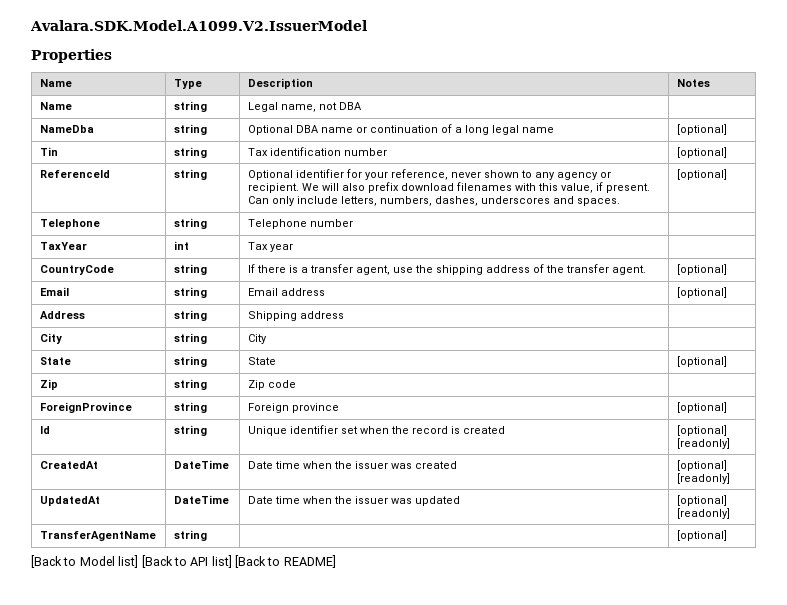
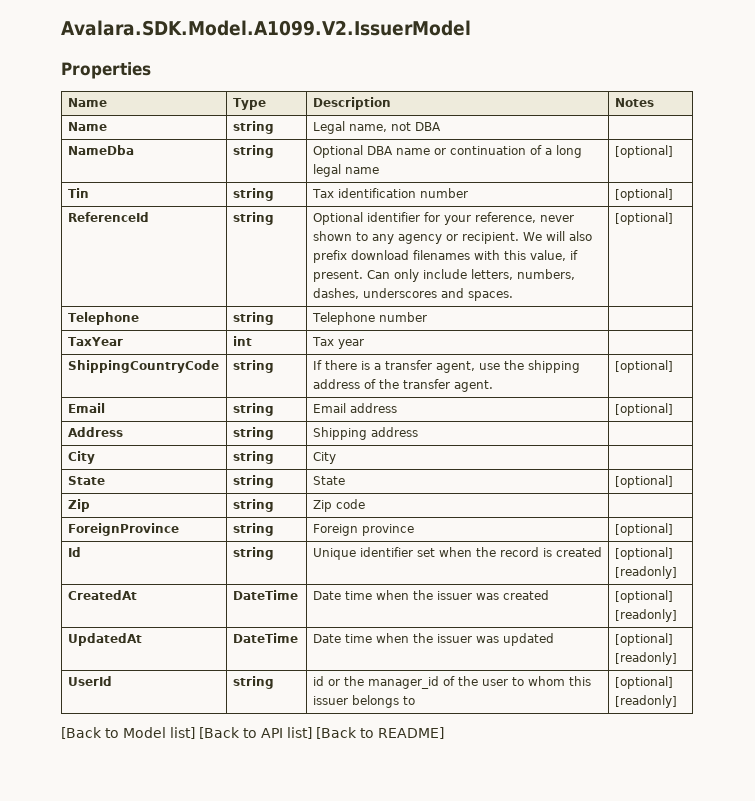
[39,265,114,275] CountryCode -> [67,360,219,373] ShippingCountryCode
[39,531,156,541] [173,530,207,541] [676,530,727,541] TransferAgentName | string | | [optional] -> [67,676,112,686] [232,676,274,689] [312,676,591,689] [312,695,415,708] [614,676,673,689] [614,695,677,708] UserId | string | id or the manager_id of the user to whom this issuer belongs to | [optional] [readonly]

